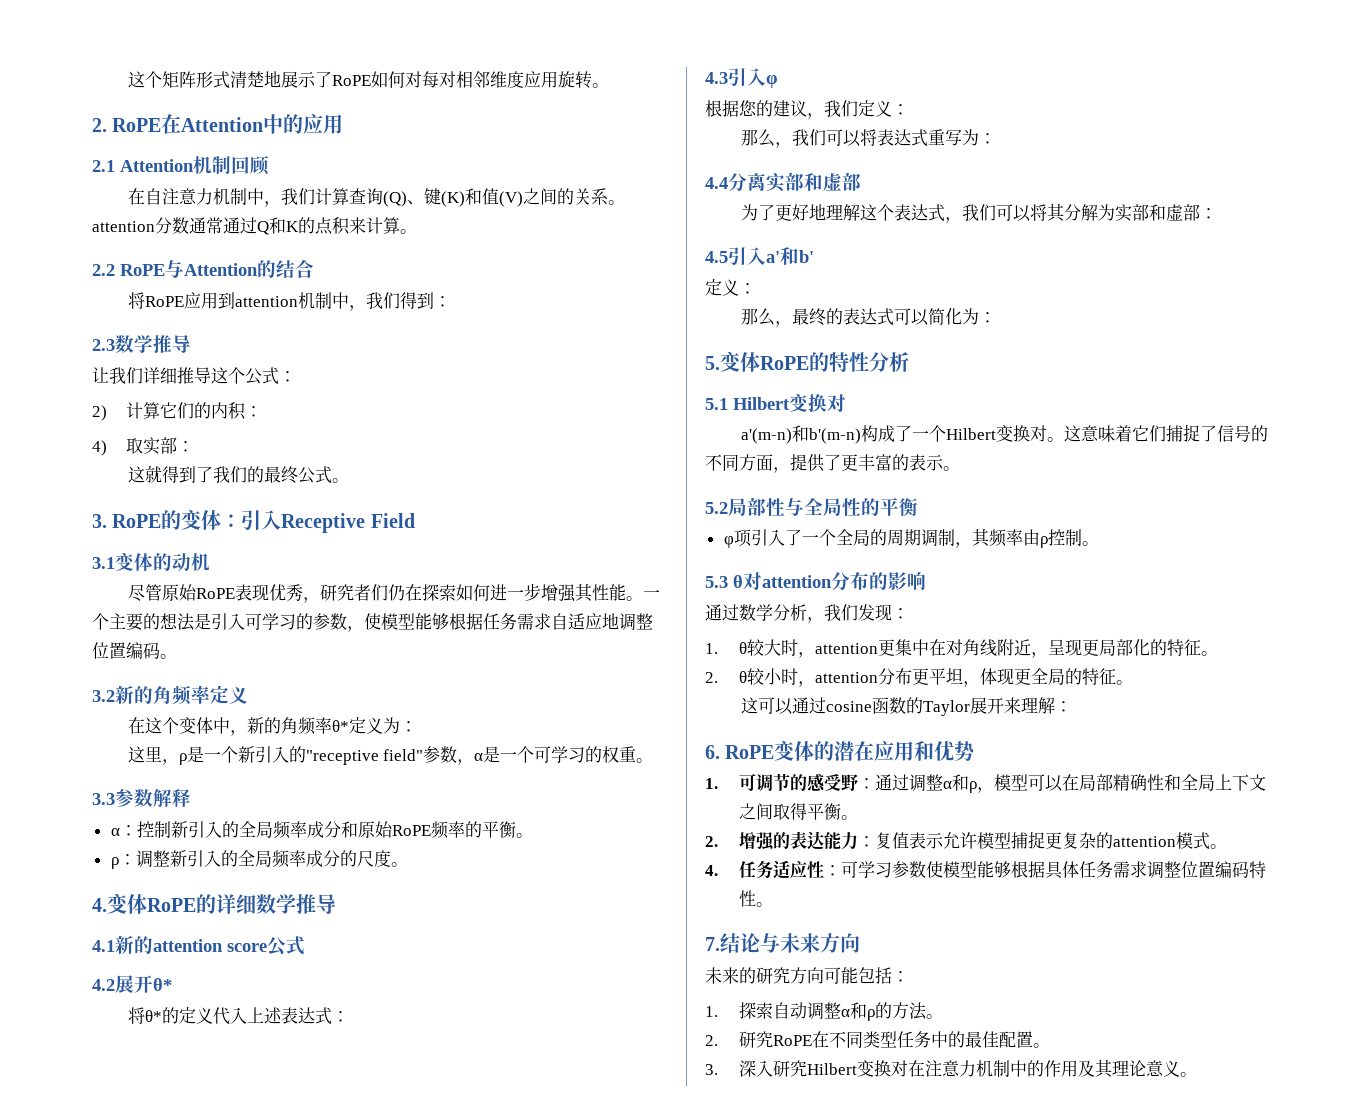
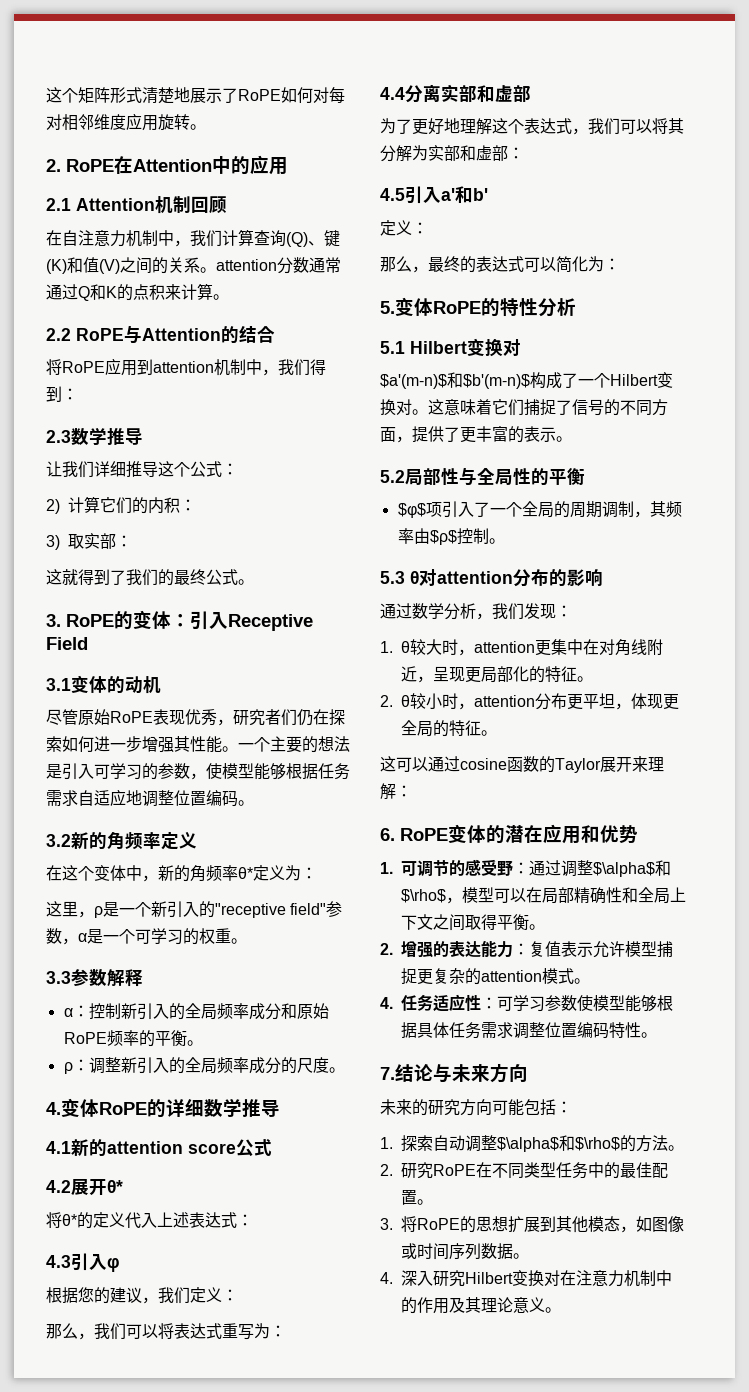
[92,440,107,456] 4) -> [46,535,60,550] 3)
[740,425,861,444] a'(m-n)和b'(m-n) -> [380,372,530,389] $a'(m-n)$和$b'(m-n)$
[723,536,734,548] φ -> [397,503,426,518] $φ$
[1039,536,1048,548] ρ -> [429,530,457,545] $ρ$
[942,774,977,793] α和ρ -> [593,860,671,877] [401,889,446,903] $\alpha$和$\rho$
[840,1002,875,1021] α和ρ -> [497,1135,620,1152] $\alpha$和$\rho$
(718, 1069) none -> [401,1216,684,1233] [401,1243,529,1260] [380,1272,393,1284] 将RoPE的思想扩展到其他模态，如图像或时间序列数据。 // 4.

